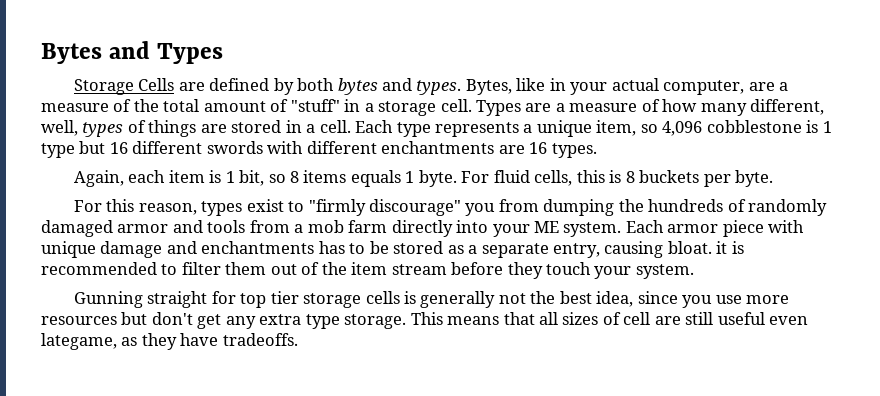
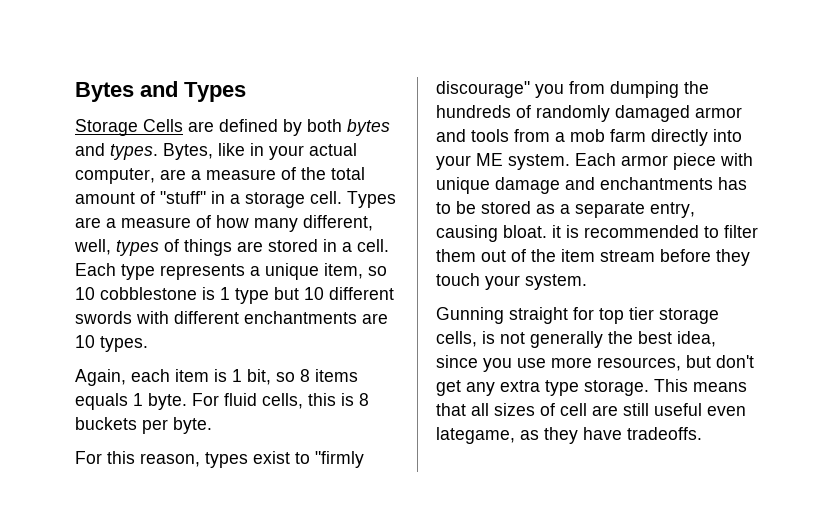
[662,121,703,136] 4,096 -> [75,287,95,300] 10
[109,142,128,154] 16 -> [304,287,324,300] 10
[529,142,548,154] 16 -> [75,335,95,348] 10
[365,291,526,308] cells is generally not -> [436,331,603,348] cells, is not generally
[41,316,117,325] resources -> [597,357,681,371] resources,

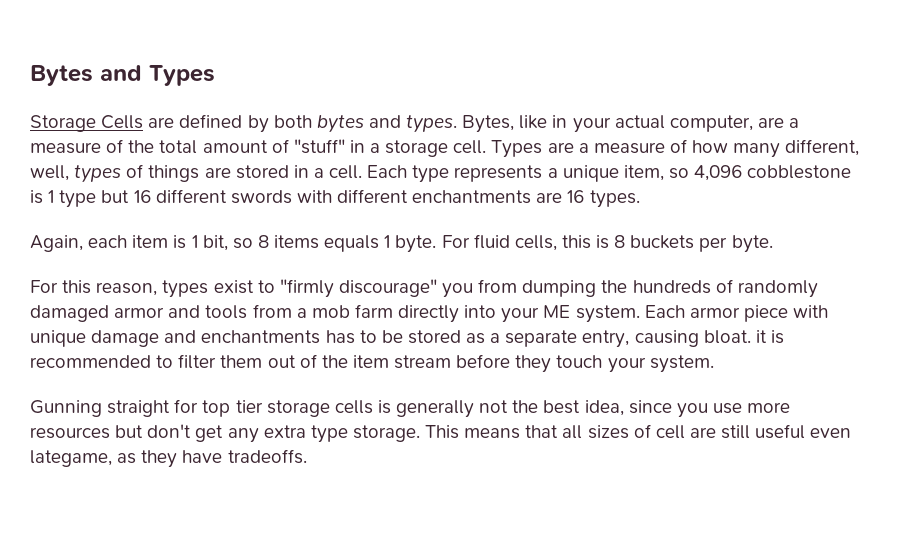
[75,287,95,300] 10 -> [694,165,743,181] 4,096
[304,287,324,300] 10 -> [133,190,151,203] 16
[75,335,95,348] 10 -> [567,190,585,203] 16
[436,331,603,348] cells, is not generally -> [334,400,509,418] cells is generally not
[597,357,681,371] resources, -> [30,427,110,439] resources

